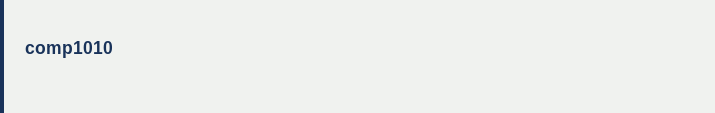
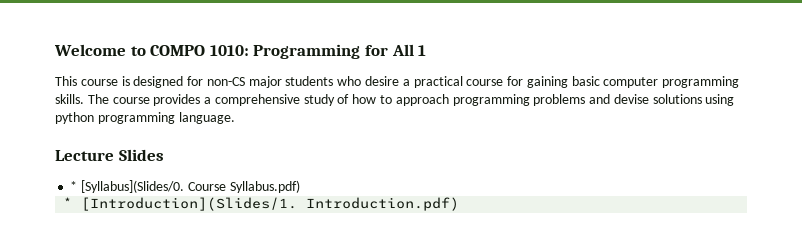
[25,41,113,58] comp1010 -> [54,44,427,59] [55,76,740,88] [55,94,735,106] [55,112,235,124] [55,149,164,161] [70,180,300,193] [63,197,460,211] Welcome to COMPO 1010: Programming for All 1 // This course is designed for non-CS major students who desire a practical course for gaining basic computer programming skills. The course provides a comprehensive study of how to approach programming problems and devise solutions using python programming language. // Lecture Slides // * [Syllabus](Slides/0. Course Syllabus.pdf) // * [Introduction](Slides/1. Introduction.pdf)

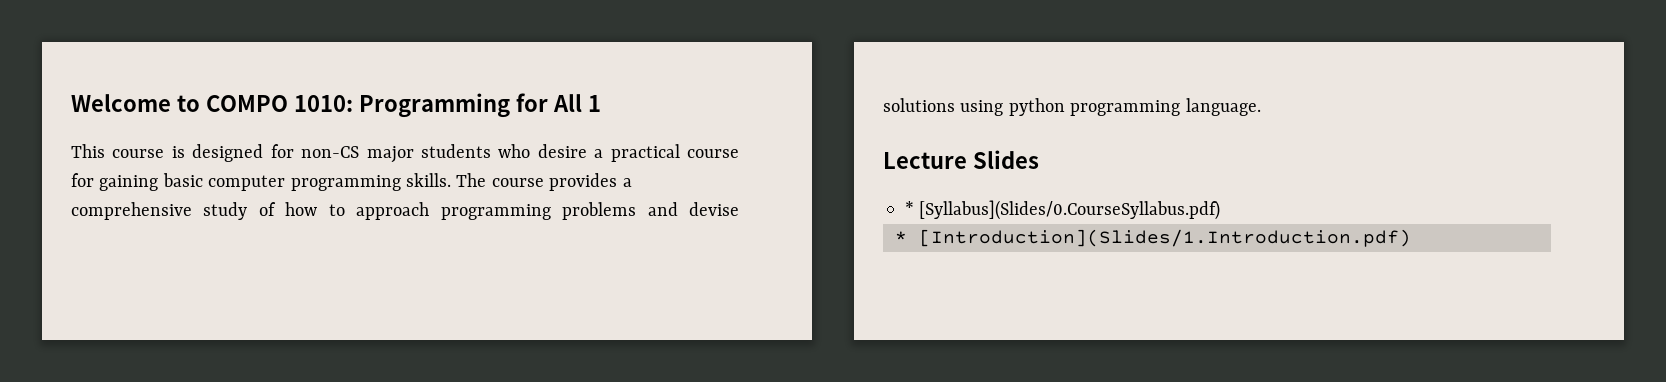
[81,180,300,193] [63,197,460,211] [Syllabus](Slides/0. Course Syllabus.pdf) // * [Introduction](Slides/1. Introduction.pdf) -> [919,200,1221,220] [895,229,1411,247] [Syllabus](Slides/0.CourseSyllabus.pdf) // * [Introduction](Slides/1.Introduction.pdf)

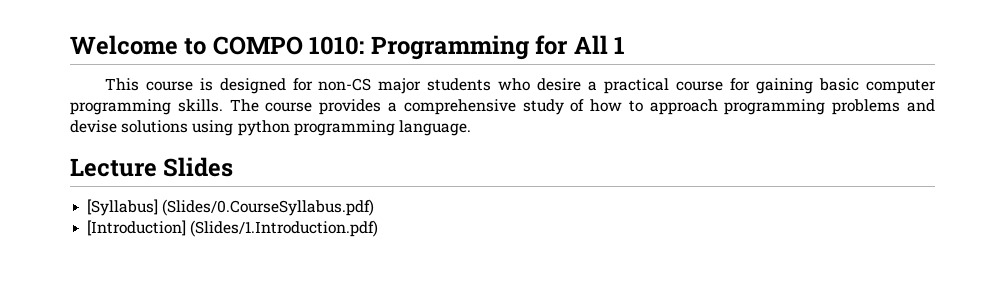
[905,200,1221,220] [895,229,1411,247] * [Syllabus](Slides/0.CourseSyllabus.pdf) // * [Introduction](Slides/1.Introduction.pdf) -> [87,199,375,216] [87,220,379,237] [Syllabus] (Slides/0.CourseSyllabus.pdf) // [Introduction] (Slides/1.Introduction.pdf)

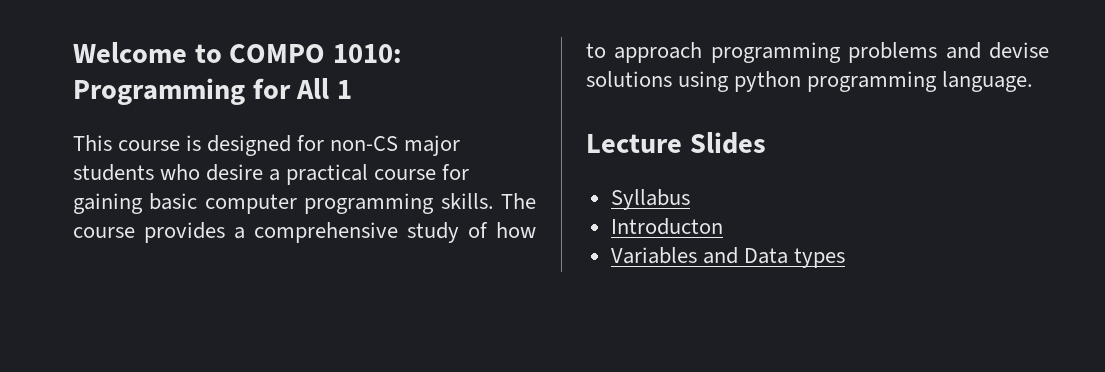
[87,199,375,216] [87,220,379,237] [Syllabus] (Slides/0.CourseSyllabus.pdf) // [Introduction] (Slides/1.Introduction.pdf) -> [610,189,690,210] [610,218,723,235] [610,247,845,268] Syllabus // Introducton // Variables and Data types

